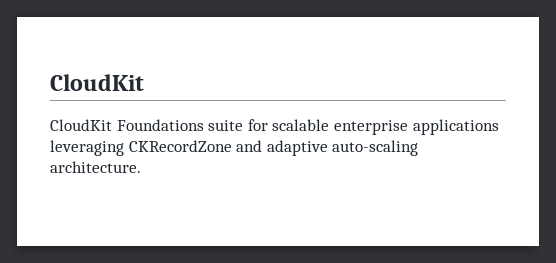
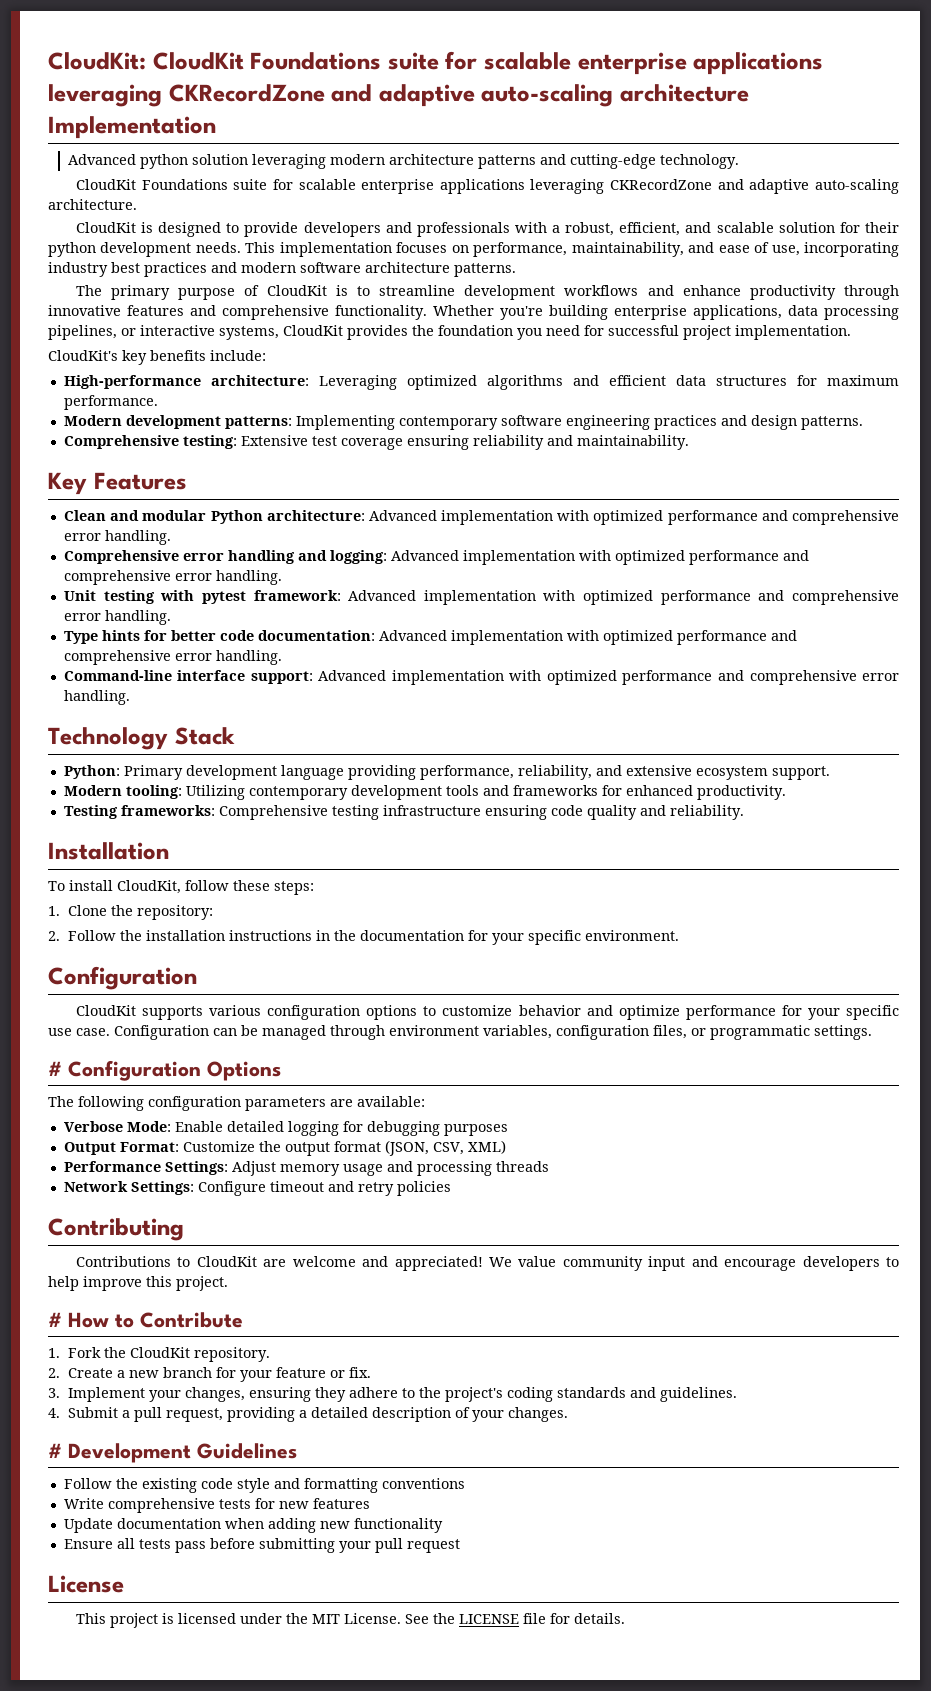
[50,74,144,91] CloudKit -> [48,51,824,75] [48,84,750,107] [48,116,216,139] [67,154,739,169] CloudKit: CloudKit Foundations suite for scalable enterprise applications leveraging CKRecordZone and adaptive auto-scaling architecture Implementation // Advanced python solution leveraging modern architecture patterns and cutting-edge technology.
(141, 167) none -> [75,222,900,237] [48,242,899,257] [48,262,516,277] [75,285,900,300] [48,305,899,320] [48,325,851,340] [48,350,266,365] [63,375,899,390] [63,395,158,410] [63,415,863,430] [63,435,689,450] [48,472,187,495] [63,510,899,525] [63,530,171,545] [63,550,809,565] [63,570,282,585] [63,590,899,605] [63,610,171,625] [63,630,797,645] [63,650,282,665] [63,670,899,685] [63,690,130,705] [48,727,235,750] [63,765,830,780] [63,785,786,800] [63,805,744,820] [48,842,169,860] [48,880,314,895] [48,905,213,920] [48,930,679,945] [48,966,197,990] [75,1005,899,1020] [48,1025,872,1040] [48,1060,281,1081] [48,1096,425,1111] [63,1121,508,1136] [63,1140,506,1156] [63,1161,549,1176] [63,1181,451,1196] [48,1218,184,1241] [75,1256,899,1271] [48,1276,228,1291] [48,1312,243,1328] [48,1347,270,1362] [48,1367,371,1382] [48,1387,737,1402] [48,1407,568,1422] [48,1443,297,1463] [63,1478,465,1493] [63,1498,370,1513] [63,1518,443,1533] [63,1538,460,1553] [48,1575,124,1593] [75,1613,625,1628] // CloudKit is designed to provide developers and professionals with a robust, efficient, and scalable solution for their python development needs. This implementation focuses on performance, maintainability, and ease of use, incorporating industry best practices and modern software architecture patterns. // The primary purpose of CloudKit is to streamline development workflows and enhance productivity through innovative features and comprehensive functionality. Whether you're building enterprise applications, data processing pipelines, or interactive systems, CloudKit provides the foundation you need for successful project implementation. // CloudKit's key benefits include: // High-performance architecture: Leveraging optimized algorithms and efficient data structures for maximum performance. // Modern development patterns: Implementing contemporary software engineering practices and design patterns. // Comprehensive testing: Extensive test coverage ensuring reliability and maintainability. // Key Features // Clean and modular Python architecture: Advanced implementation with optimized performance and comprehensive error handling. // Comprehensive error handling and logging: Advanced implementation with optimized performance and comprehensive error handling. // Unit testing with pytest framework: Advanced implementation with optimized performance and comprehensive error handling. // Type hints for better code documentation: Advanced implementation with optimized performance and comprehensive error handling. // Command-line interface support: Advanced implementation with optimized performance and comprehensive error handling. // Technology Stack // Python: Primary development language providing performance, reliability, and extensive ecosystem support. // Modern tooling: Utilizing contemporary development tools and frameworks for enhanced productivity. // Testing frameworks: Comprehensive testing infrastructure ensuring code quality and reliability. // Installation // To install CloudKit, follow these steps: // 1. Clone the repository: // 2. Follow the installation instructions in the documentation for your specific environment. // Configuration // CloudKit supports various configuration options to customize behavior and optimize performance for your specific use case. Configuration can be managed through environment variables, configuration files, or programmatic settings. // # Configuration Options // The following configuration parameters are available: // Verbose Mode: Enable detailed logging for debugging purposes // Output Format: Customize the output format (JSON, CSV, XML) // Performance Settings: Adjust memory usage and processing threads // Network Settings: Configure timeout and retry policies // Contributing // Contributions to CloudKit are welcome and appreciated! We value community input and encourage developers to help improve this project. // # How to Contribute // 1. Fork the CloudKit repository. // 2. Create a new branch for your feature or fix. // 3. Implement your changes, ensuring they adhere to the project's coding standards and guidelines. // 4. Submit a pull request, providing a detailed description of your changes. // # Development Guidelines // Follow the existing code style and formatting conventions // Write comprehensive tests for new features // Update documentation when adding new functionality // Ensure all tests pass before submitting your pull request // License // This project is licensed under the MIT License. See the LICENSE file for details.

